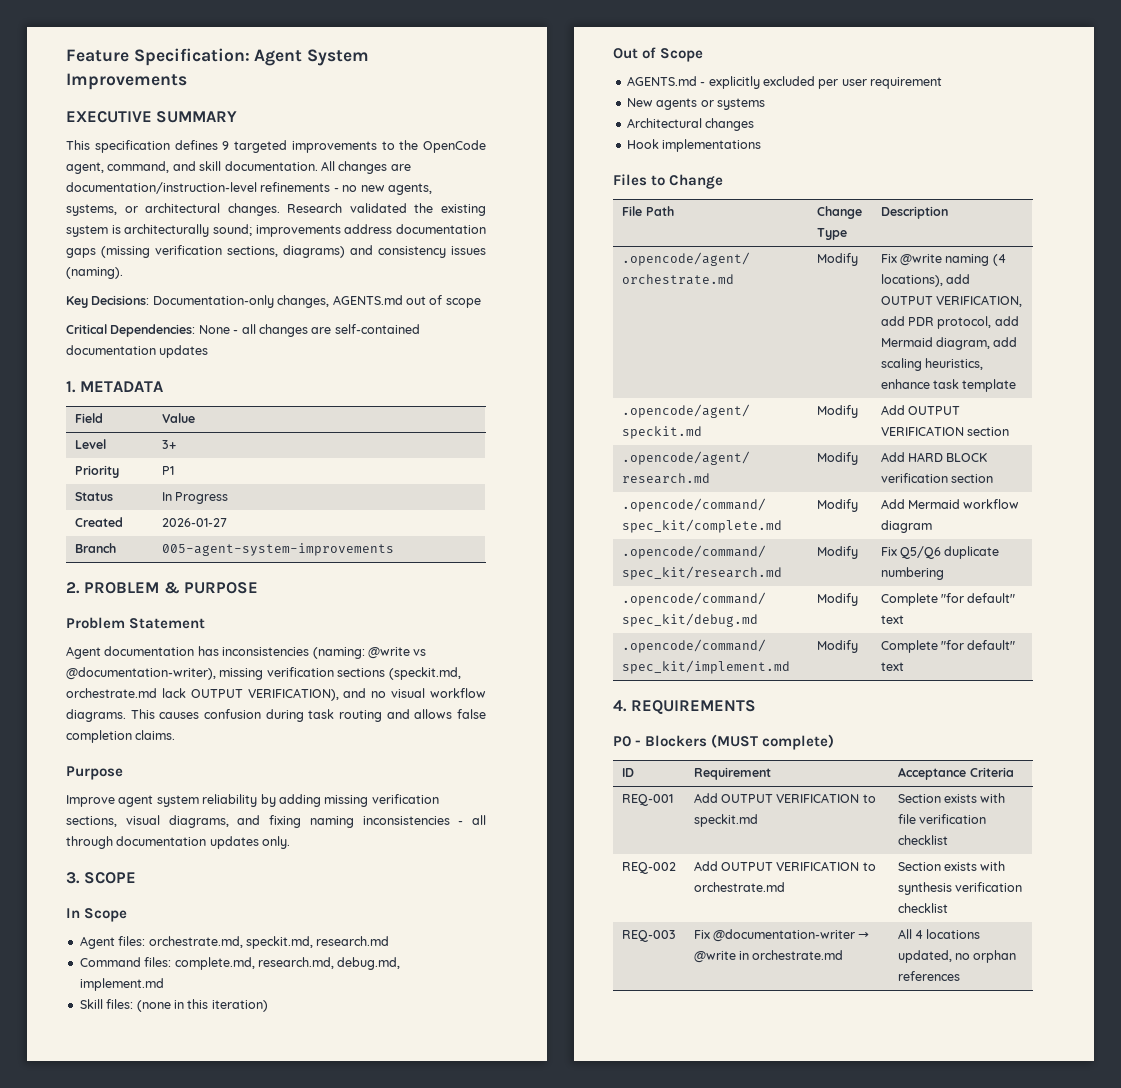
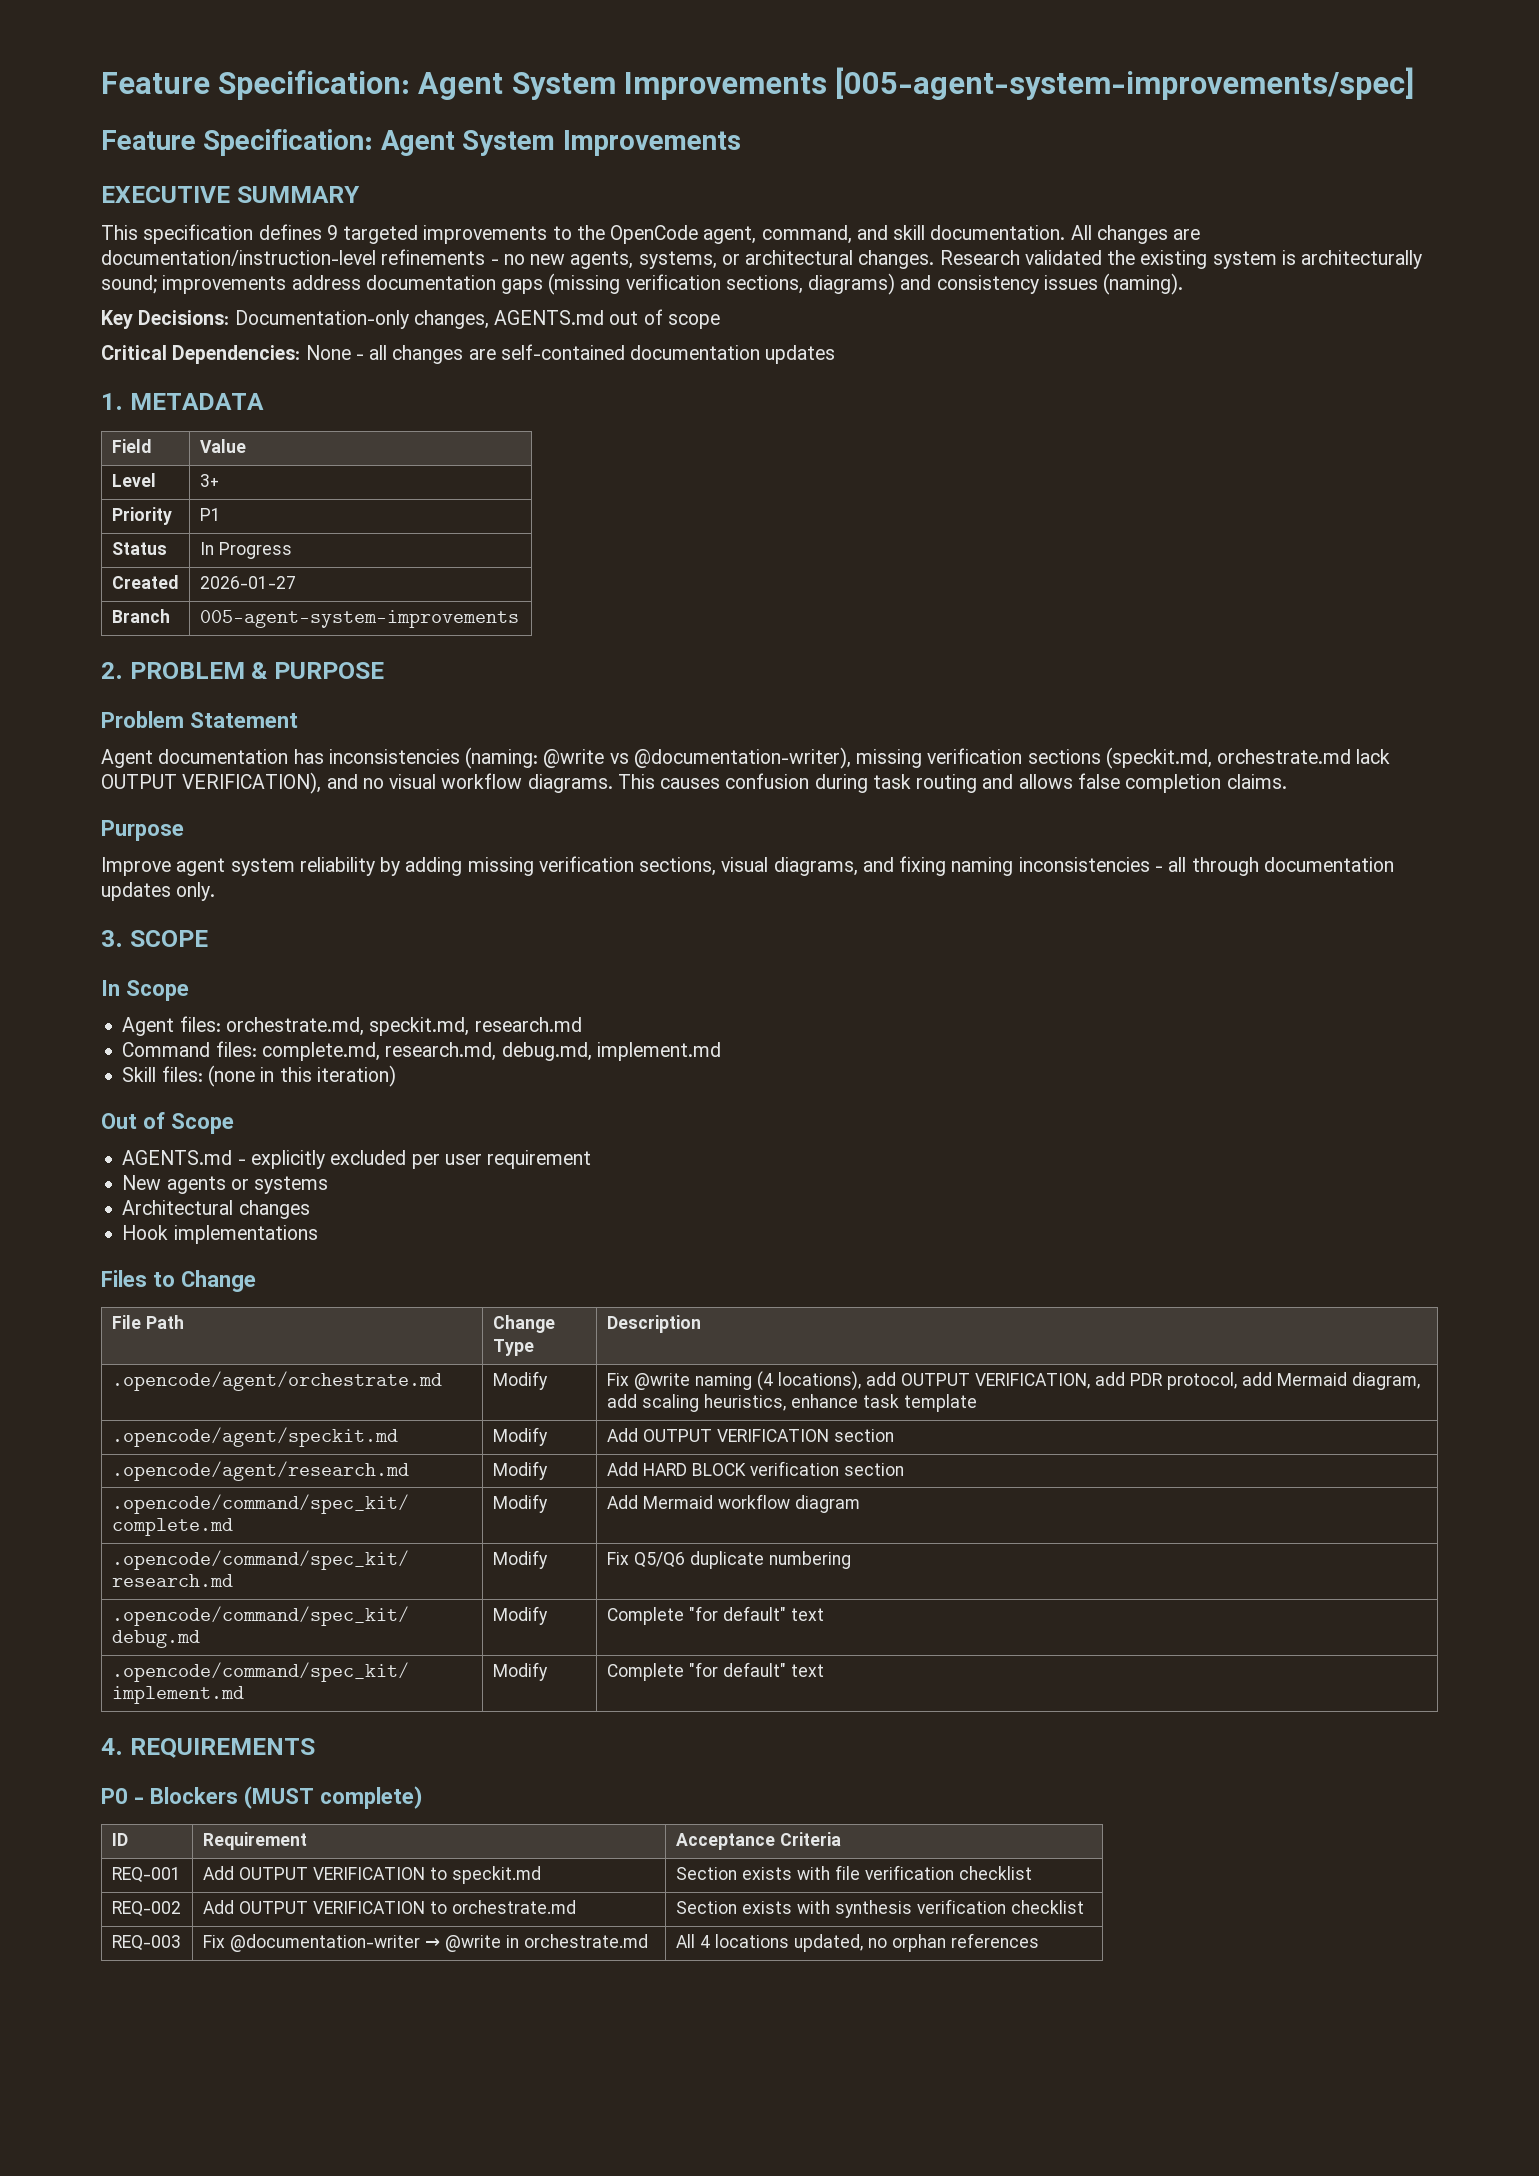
[66,48,370,66] [66,73,187,90] Feature Specification: Agent System Improvements -> [101,67,1415,100] [101,129,741,156] Feature Specification: Agent System Improvements [005-agent-system-improvements/spec] // Feature Specification: Agent System Improvements

